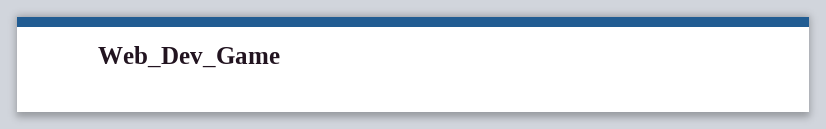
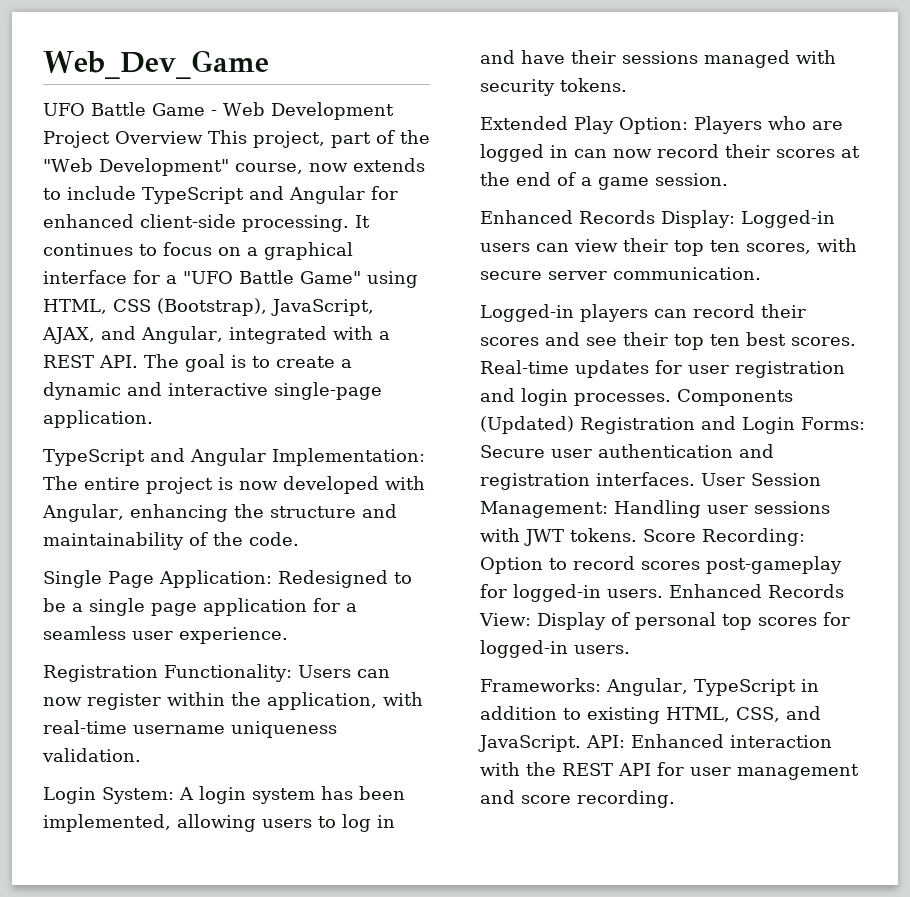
(280, 57) none -> [43,102,394,120] [43,130,430,148] [43,158,425,176] [43,186,398,204] [43,214,370,232] [43,242,353,260] [43,270,418,288] [43,298,374,316] [42,326,390,344] [43,354,352,372] [43,382,382,400] [43,410,153,428] [43,448,425,466] [43,476,425,494] [42,504,397,522] [43,532,299,550] [43,570,412,588] [43,598,357,616] [43,626,288,644] [43,664,390,682] [43,692,423,710] [43,720,337,738] [42,748,141,762] [43,786,405,804] [43,814,395,832] [480,50,836,68] [480,78,627,96] [480,116,843,134] [480,144,860,162] [480,172,728,190] [480,210,835,228] [480,238,857,256] [480,267,761,280] [480,304,806,322] [480,332,856,350] [480,360,845,378] [480,388,793,406] [480,416,865,434] [480,444,774,458] [480,472,821,490] [480,500,830,518] [480,528,805,546] [480,556,842,574] [480,584,844,602] [479,612,850,630] [480,640,630,658] [480,678,819,696] [480,706,821,724] [478,734,832,752] [480,762,859,780] [480,790,675,808] // UFO Battle Game - Web Development Project Overview This project, part of the "Web Development" course, now extends to include TypeScript and Angular for enhanced client-side processing. It continues to focus on a graphical interface for a "UFO Battle Game" using HTML, CSS (Bootstrap), JavaScript, AJAX, and Angular, integrated with a REST API. The goal is to create a dynamic and interactive single-page application. // TypeScript and Angular Implementation: The entire project is now developed with Angular, enhancing the structure and maintainability of the code. // Single Page Application: Redesigned to be a single page application for a seamless user experience. // Registration Functionality: Users can now register within the application, with real-time username uniqueness validation. // Login System: A login system has been implemented, allowing users to log in and have their sessions managed with security tokens. // Extended Play Option: Players who are logged in can now record their scores at the end of a game session. // Enhanced Records Display: Logged-in users can view their top ten scores, with secure server communication. // Logged-in players can record their scores and see their top ten best scores. Real-time updates for user registration and login processes. Components (Updated) Registration and Login Forms: Secure user authentication and registration interfaces. User Session Management: Handling user sessions with JWT tokens. Score Recording: Option to record scores post-gameplay for logged-in users. Enhanced Records View: Display of personal top scores for logged-in users. // Frameworks: Angular, TypeScript in addition to existing HTML, CSS, and JavaScript. API: Enhanced interaction with the REST API for user management and score recording.

